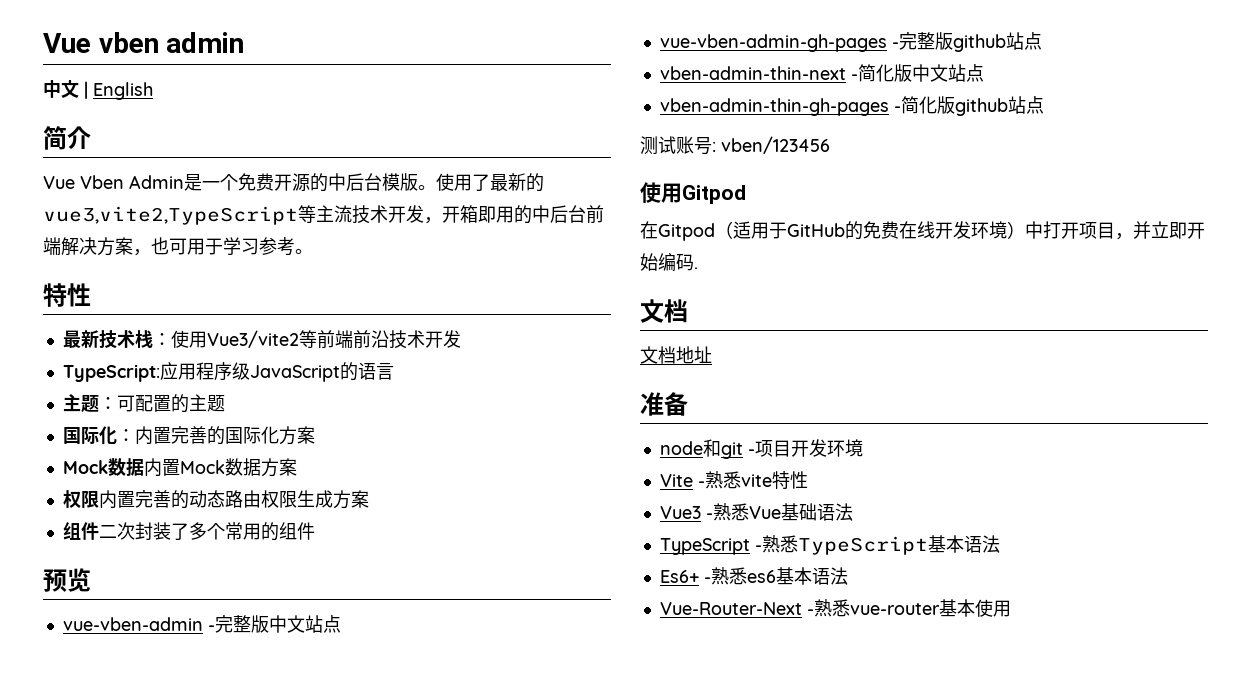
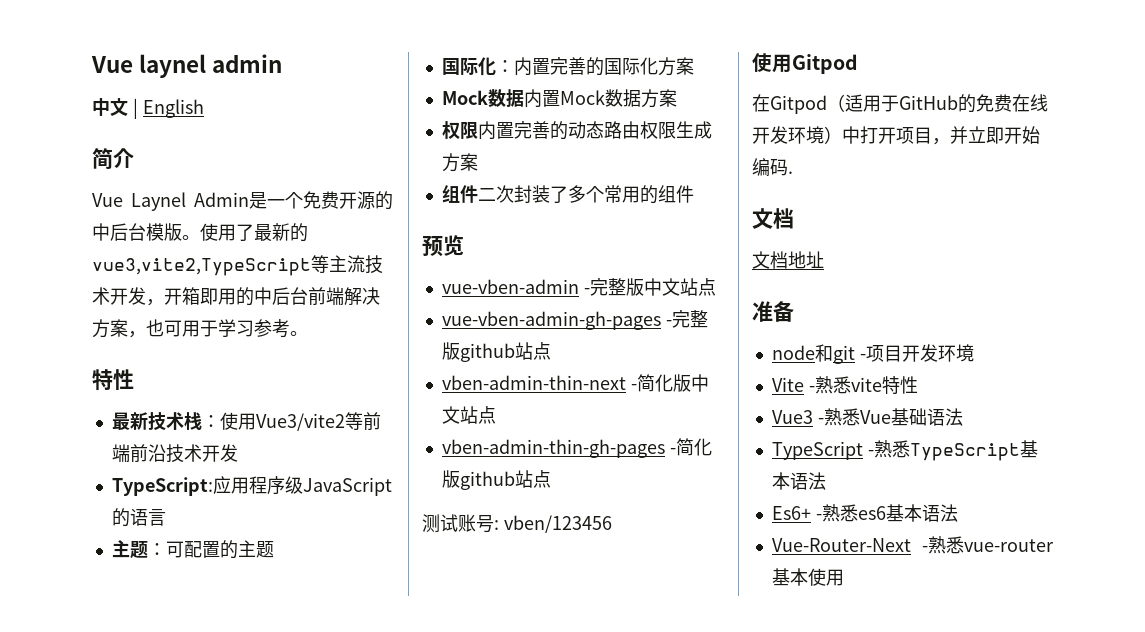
[43,32,159,53] Vue vben -> [91,54,207,78] Vue laynel
[80,175,124,189] Vben -> [131,192,186,211] Laynel

